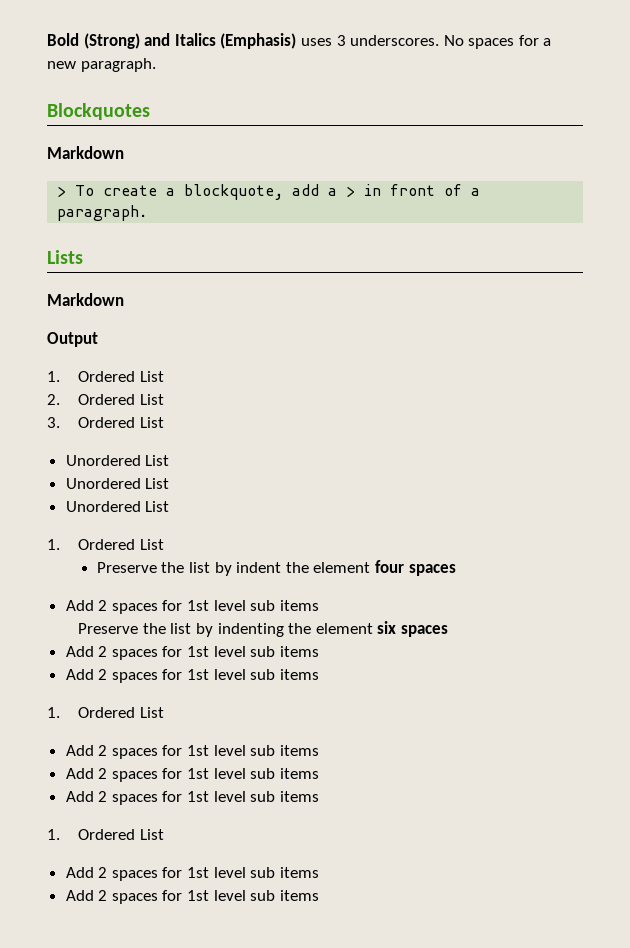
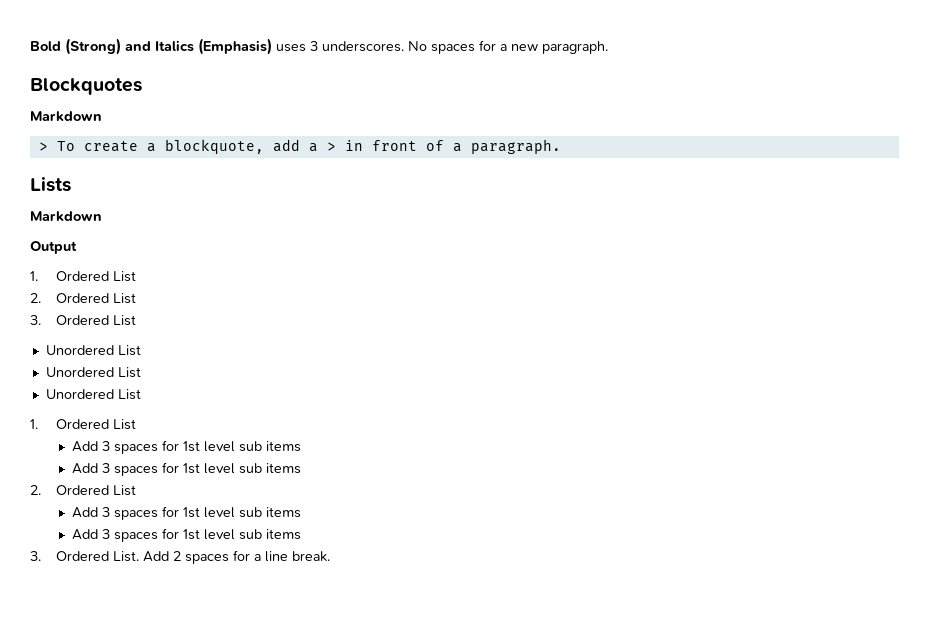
[96,560,456,576] [65,600,319,614] [78,621,448,637] [65,646,319,660] [65,669,319,683] [47,707,164,718] [65,745,319,759] [65,768,319,782] [65,791,319,805] [47,829,164,840] [65,867,319,881] [65,890,319,904] Preserve the list by indent the element four spaces // Add 2 spaces for 1st level sub items // Preserve the list by indenting the element six spaces // Add 2 spaces for 1st level sub items // Add 2 spaces for 1st level sub items // 1. Ordered List // Add 2 spaces for 1st level sub items // Add 2 spaces for 1st level sub items // Add 2 spaces for 1st level sub items // 1. Ordered List // Add 2 spaces for 1st level sub items // Add 2 spaces for 1st level sub items -> [72,440,302,454] [72,462,302,476] [30,485,137,496] [72,506,302,520] [72,528,302,542] [30,550,331,564] Add 3 spaces for 1st level sub items // Add 3 spaces for 1st level sub items // 2. Ordered List // Add 3 spaces for 1st level sub items // Add 3 spaces for 1st level sub items // 3. Ordered List. Add 2 spaces for a line break.

